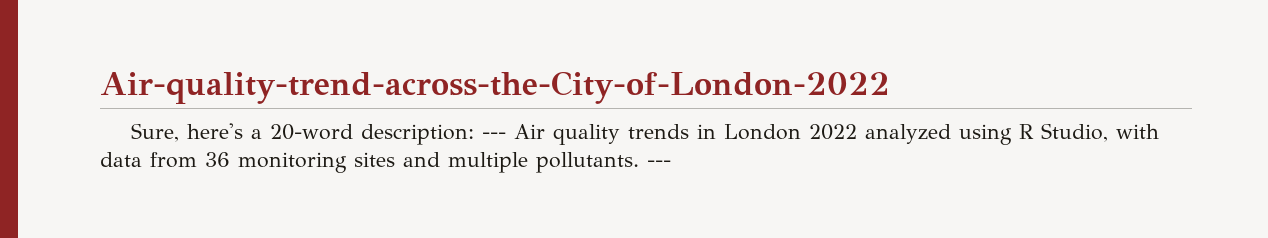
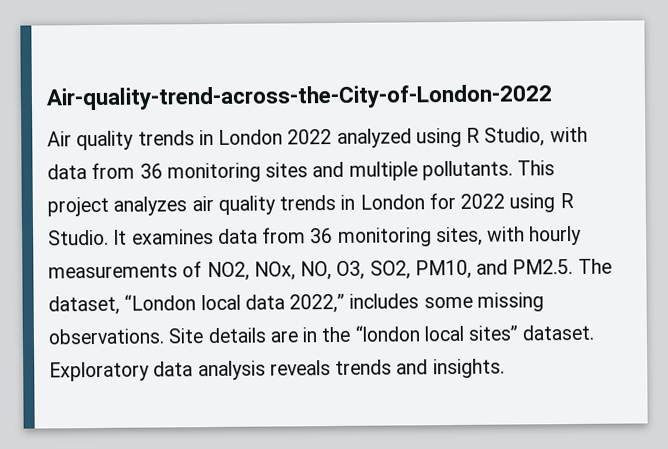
[131,123,507,145] Sure, here's a 20-word description: --- -> (553, 97) none
[647,160,671,167] --- -> [517,160,556,176] [47,192,574,217] [48,225,583,247] [48,258,612,282] [48,292,544,316] [48,324,595,345] [49,358,505,382] This project analyzes air quality trends in London for 2022 using R Studio. It examines data from 36 monitoring sites, with hourly measurements of NO2, NOx, NO, O3, SO2, PM10, and PM2.5. The dataset, “London local data 2022,” includes some missing observations. Site details are in the “london local sites” dataset. Exploratory data analysis reveals trends and insights.

